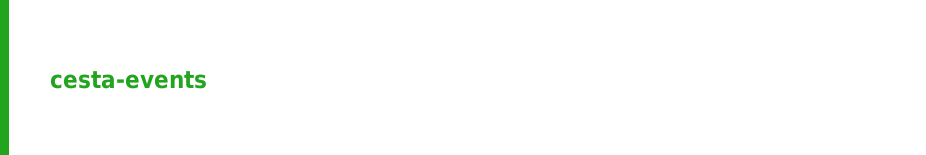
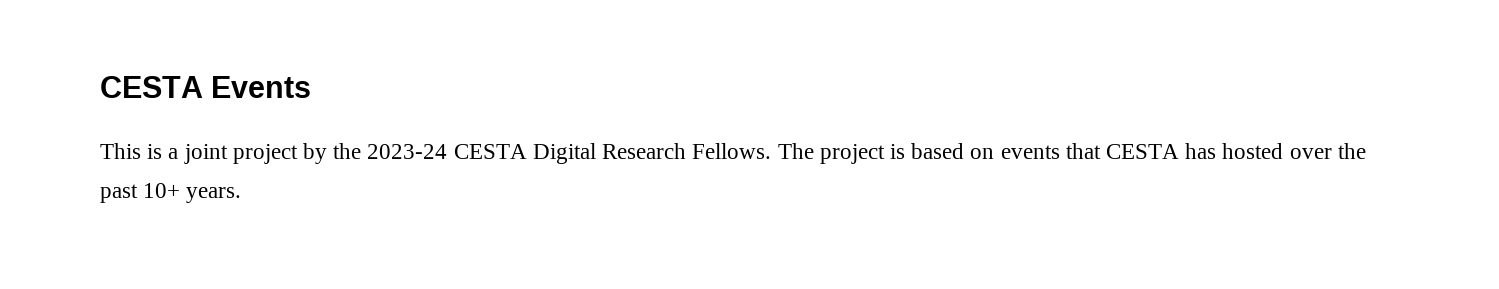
[50,71,207,89] cesta-events -> [100,76,312,98] [100,143,1366,164] [100,183,242,203] CESTA Events // This is a joint project by the 2023-24 CESTA Digital Research Fellows. The project is based on events that CESTA has hosted over the past 10+ years.

